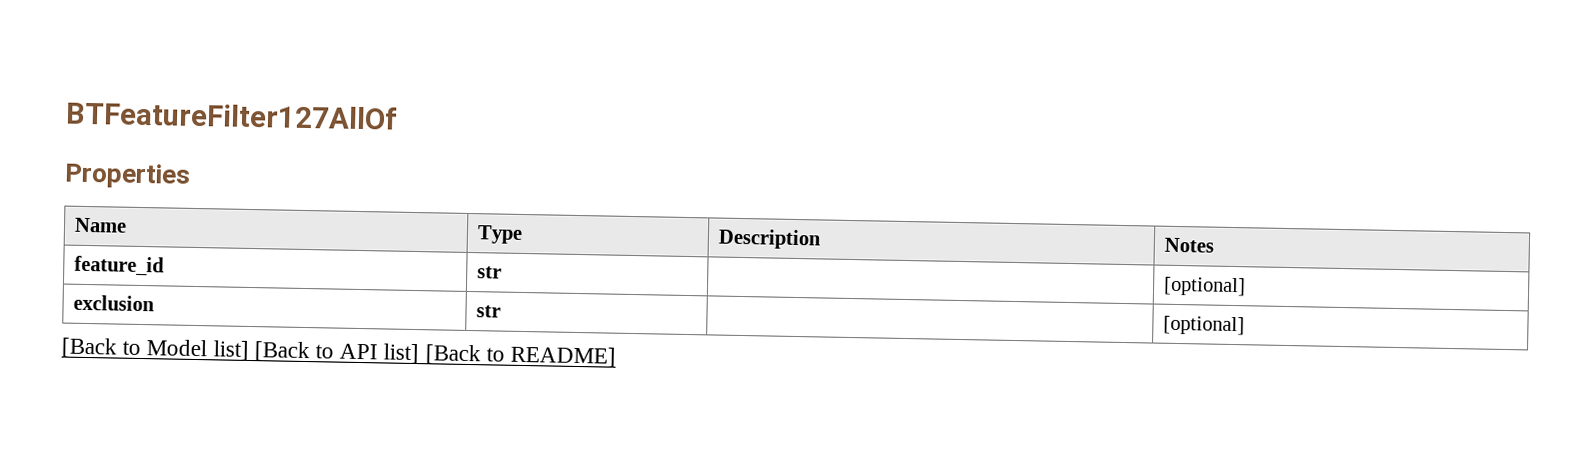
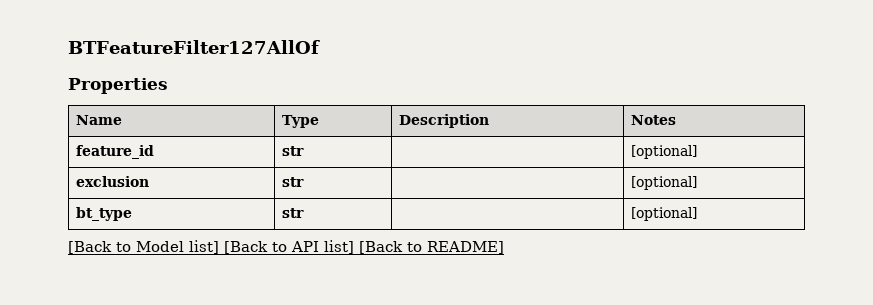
(1245, 325) none -> [76,207,133,221] [282,208,305,218] [631,207,698,221] // bt_type | str | | [optional]

